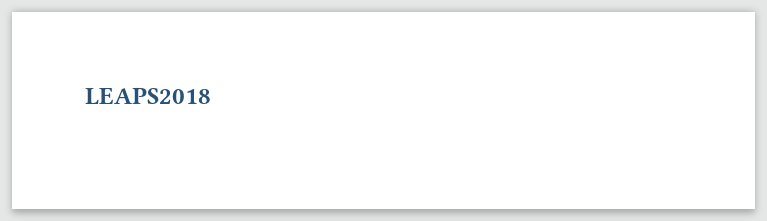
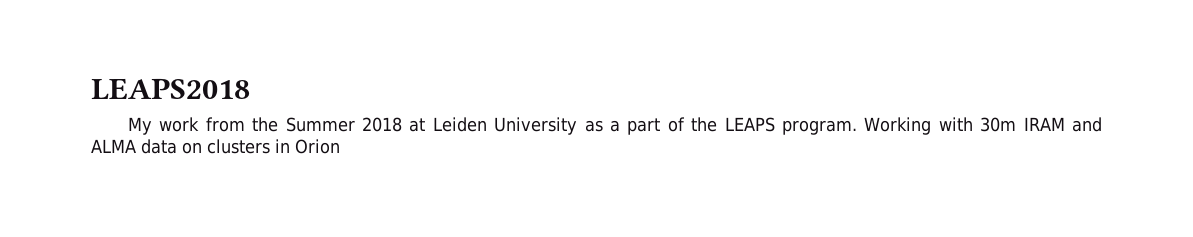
(211, 96) none -> [128,117,1103,135] [91,139,340,154] // My work from the Summer 2018 at Leiden University as a part of the LEAPS program. Working with 30m IRAM and ALMA data on clusters in Orion

